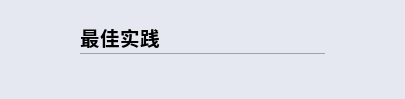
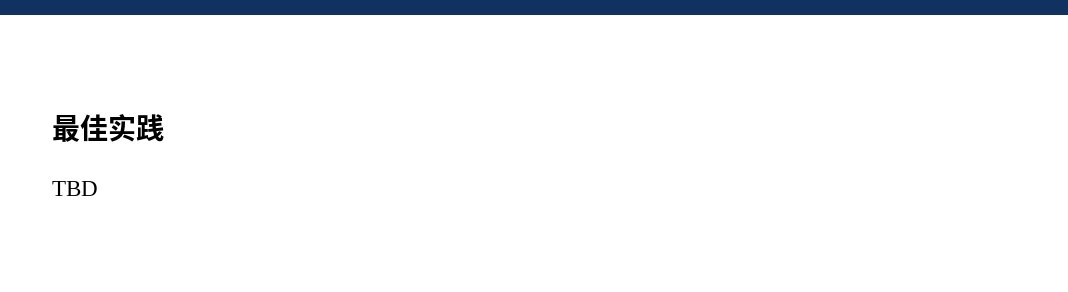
(160, 38) none -> [52,181,98,196] // TBD

